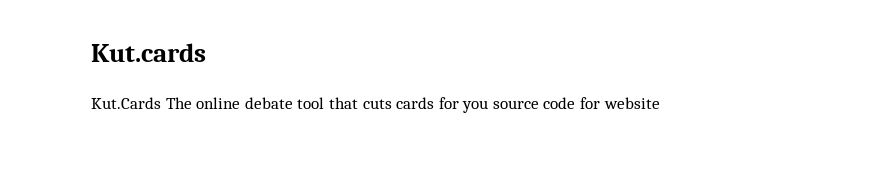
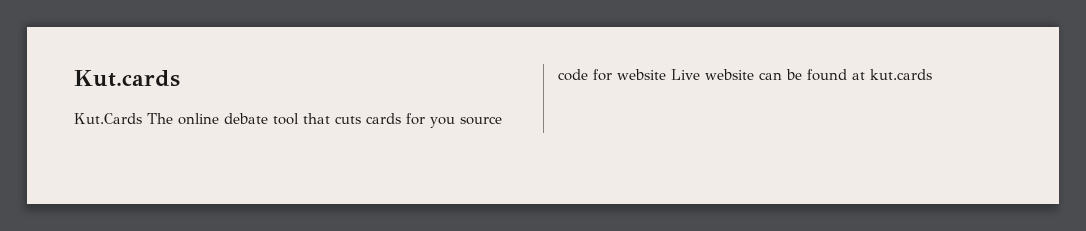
(660, 103) none -> [671,69,932,81] Live website can be found at kut.cards

